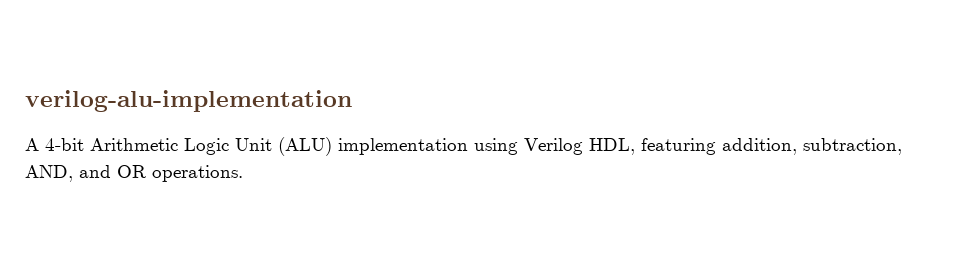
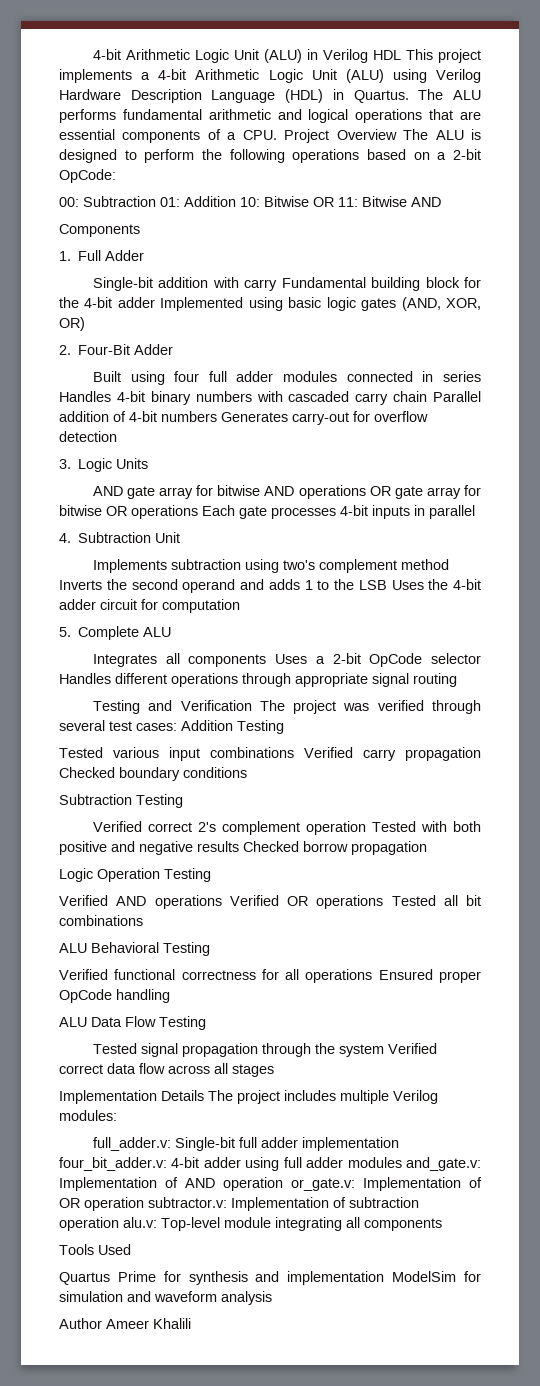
[25,90,352,112] [25,137,902,156] [25,165,243,182] verilog-alu-implementation // A 4-bit Arithmetic Logic Unit (ALU) implementation using Verilog HDL, featuring addition, subtraction, AND, and OR operations. -> [92,49,481,63] [59,69,481,83] [59,89,482,103] [59,109,481,123] [59,129,482,143] [59,149,482,163] [59,169,116,183] [59,196,441,207] [59,224,140,237] [59,250,145,261] [92,277,481,291] [59,297,482,311] [59,317,85,331] [59,344,174,355] [92,371,481,385] [59,391,481,405] [59,411,428,425] [59,431,117,442] [59,458,149,472] [92,485,481,499] [59,505,475,519] [59,532,181,543] [92,559,449,573] [59,579,481,593] [59,599,240,613] [59,626,172,640] [92,653,481,667] [59,673,457,687] [92,700,482,714] [59,720,284,734] [59,747,481,761] [59,767,247,781] [59,794,183,808] [92,821,481,835] [59,841,427,855] [59,868,211,882] [59,895,481,909] [59,915,143,926] [59,942,210,956] [59,969,481,983] [59,989,170,1003] [59,1016,206,1030] [92,1043,437,1057] [59,1063,274,1077] [59,1090,438,1104] [59,1110,117,1121] [92,1137,399,1151] [59,1157,481,1171] [59,1177,482,1191] [59,1197,419,1211] [59,1217,442,1231] [59,1244,131,1255] [59,1271,481,1285] [59,1291,272,1305] [59,1318,191,1329] 4-bit Arithmetic Logic Unit (ALU) in Verilog HDL This project implements a 4-bit Arithmetic Logic Unit (ALU) using Verilog Hardware Description Language (HDL) in Quartus. The ALU performs fundamental arithmetic and logical operations that are essential components of a CPU. Project Overview The ALU is designed to perform the following operations based on a 2-bit OpCode: // 00: Subtraction 01: Addition 10: Bitwise OR 11: Bitwise AND // Components // 1. Full Adder // Single-bit addition with carry Fundamental building block for the 4-bit adder Implemented using basic logic gates (AND, XOR, OR) // 2. Four-Bit Adder // Built using four full adder modules connected in series Handles 4-bit binary numbers with cascaded carry chain Parallel addition of 4-bit numbers Generates carry-out for overflow detection // 3. Logic Units // AND gate array for bitwise AND operations OR gate array for bitwise OR operations Each gate processes 4-bit inputs in parallel // 4. Subtraction Unit // Implements subtraction using two's complement method Inverts the second operand and adds 1 to the LSB Uses the 4-bit adder circuit for computation // 5. Complete ALU // Integrates all components Uses a 2-bit OpCode selector Handles different operations through appropriate signal routing // Testing and Verification The project was verified through several test cases: Addition Testing // Tested various input combinations Verified carry propagation Checked boundary conditions // Subtraction Testing // Verified correct 2's complement operation Tested with both positive and negative results Checked borrow propagation // Logic Operation Testing // Verified AND operations Verified OR operations Tested all bit combinations // ALU Behavioral Testing // Verified functional correctness for all operations Ensured proper OpCode handling // ALU Data Flow Testing // Tested signal propagation through the system Verified correct data flow across all stages // Implementation Details The project includes multiple Verilog modules: // full_adder.v: Single-bit full adder implementation four_bit_adder.v: 4-bit adder using full adder modules and_gate.v: Implementation of AND operation or_gate.v: Implementation of OR operation subtractor.v: Implementation of subtraction operation alu.v: Top-level module integrating all components // Tools Used // Quartus Prime for synthesis and implementation ModelSim for simulation and waveform analysis // Author Ameer Khalili

